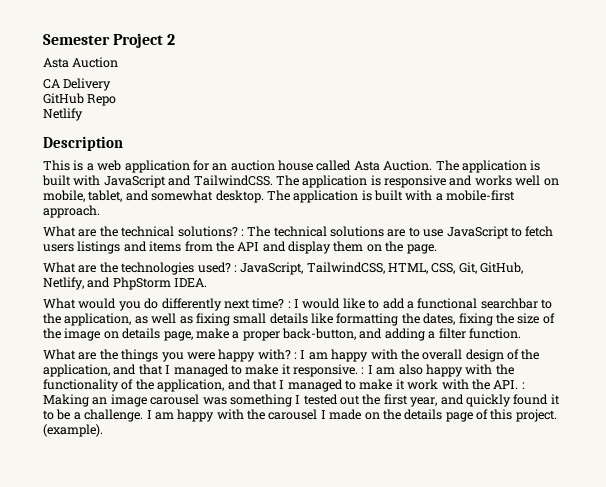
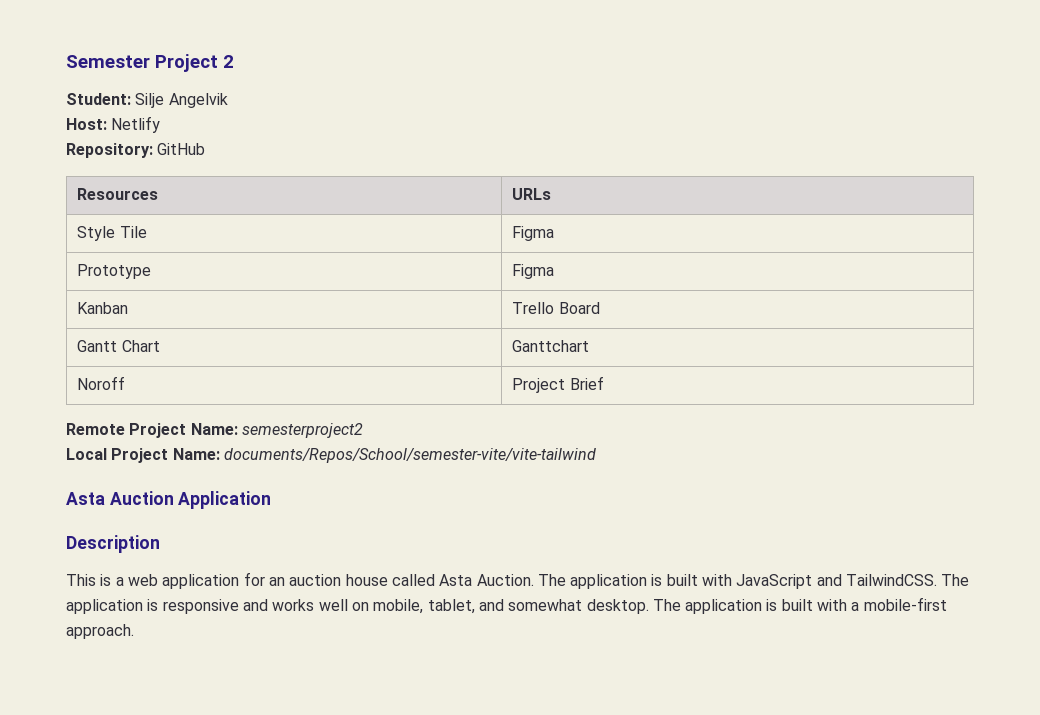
[43,57,119,68] [43,78,112,91] [43,93,117,106] [43,108,83,121] Asta Auction // CA Delivery // GitHub Repo // Netlify -> [66,93,228,108] [66,116,161,133] [66,143,206,158] [77,188,159,200] [512,188,552,200] [77,226,147,241] [512,226,555,241] [77,264,152,279] [512,264,555,279] [77,302,129,314] [512,302,600,314] [77,340,160,352] [512,340,590,352] [77,376,126,390] [512,376,604,393] [66,423,363,438] [66,448,596,463] [66,491,272,509] Student: Silje Angelvik // Host: Netlify // Repository: GitHub // Resources | URLs // Style Tile | Figma // Prototype | Figma // Kanban | Trello Board // Gantt Chart | Ganttchart // Noroff | Project Brief // Remote Project Name: semesterproject2 // Local Project Name: documents/Repos/School/semester-vite/vite-tailwind // Asta Auction Application
[43,226,554,239] [43,241,437,254] [43,262,524,275] [43,277,208,290] [43,298,552,311] [43,313,555,326] [43,328,521,341] [43,349,540,362] [43,364,514,377] [43,379,525,392] [43,394,560,407] [43,409,557,422] [43,424,103,437] // What are the technical solutions? : The technical solutions are to use JavaScript to fetch users listings and items from the API and display them on the page. // What are the technologies used? : JavaScript, TailwindCSS, HTML, CSS, Git, GitHub, Netlify, and PhpStorm IDEA. // What would you do differently next time? : I would like to add a functional searchbar to the application, as well as fixing small details like formatting the dates, fixing the size of the image on details page, make a proper back-button, and adding a filter function. // What are the things you were happy with? : I am happy with the overall design of the application, and that I managed to make it responsive. : I am also happy with the functionality of the application, and that I managed to make it work with the API. : Making an image carousel was something I tested out the first year, and quickly found it to be a challenge. I am happy with the carousel I made on the details page of this project. (example). -> (134, 631) none

